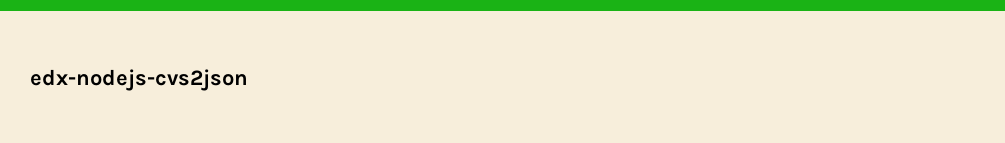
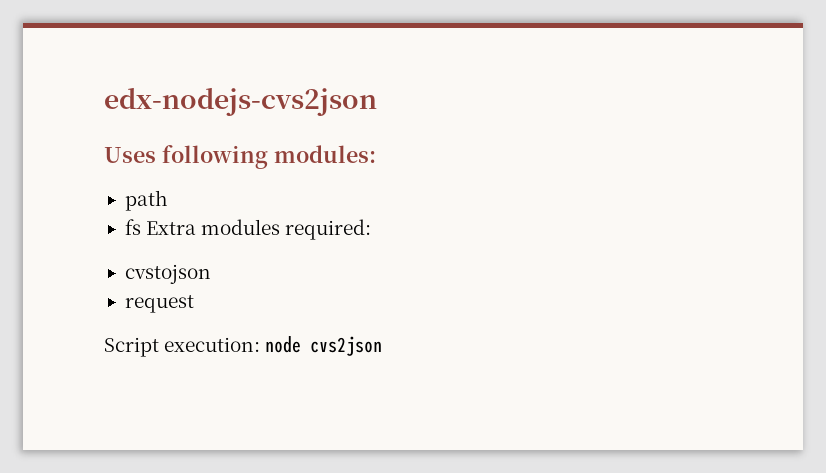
(248, 80) none -> [104,145,376,169] [124,190,168,211] [124,219,372,240] [124,264,211,284] [124,295,194,313] [104,336,383,357] // Uses following modules: // path // fs Extra modules required: // cvstojson // request // Script execution: node cvs2json

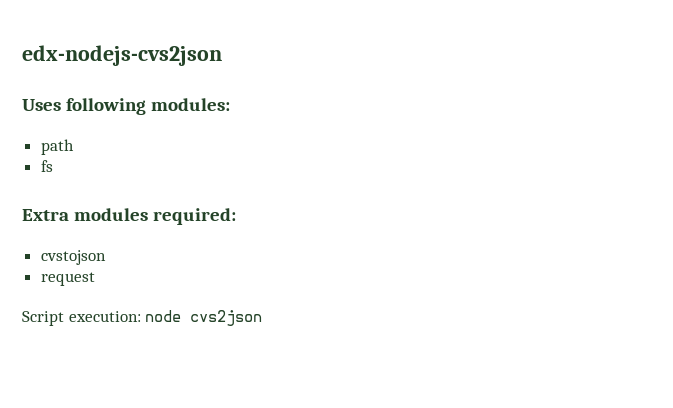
(141, 227) none -> (53, 166) //

